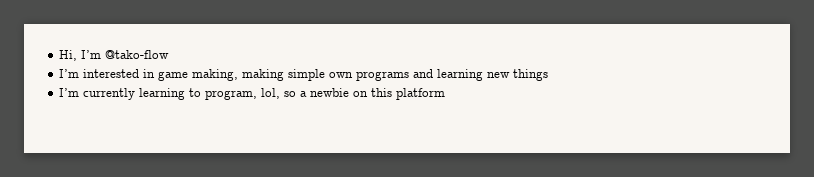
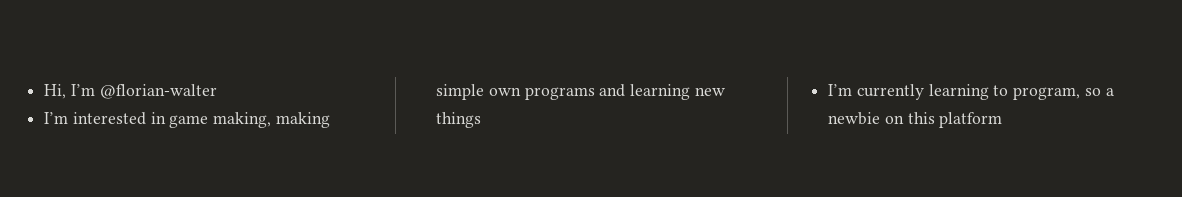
[105,50,170,59] @tako-flow -> [99,84,217,99] @florian-walter
[261,88,281,99] lol, -> (1081, 93) none

